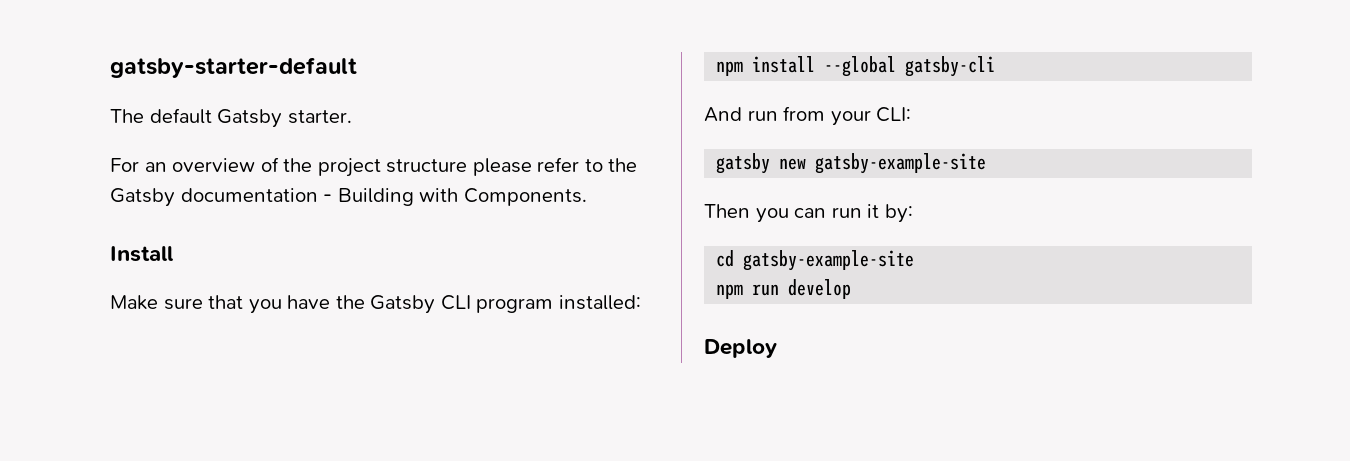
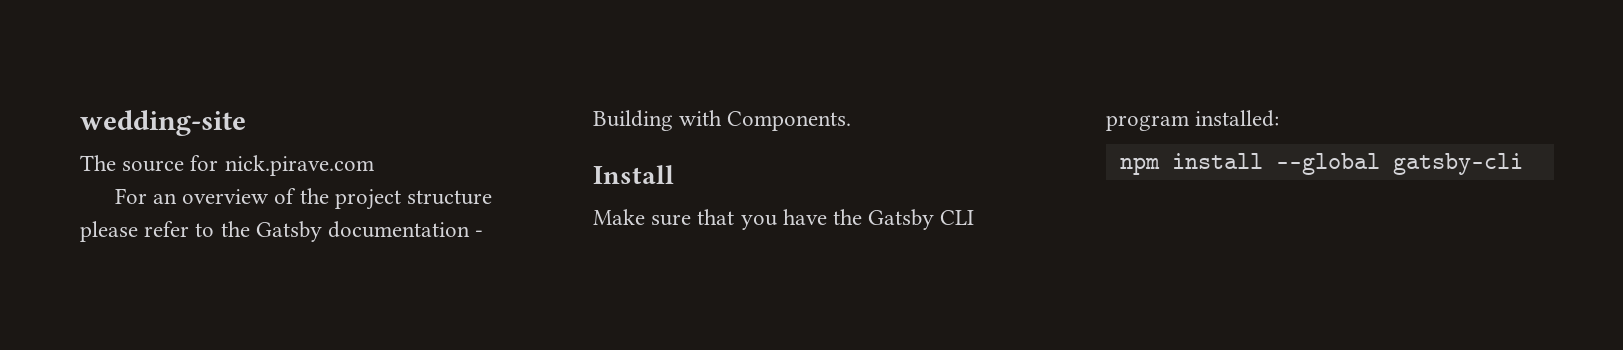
[110,57,357,78] gatsby-starter-default -> [80,110,246,136] wedding-site
[149,108,352,128] default Gatsby starter. -> [122,155,374,176] source for nick.pirave.com
[704,106,912,126] [716,153,987,174] [704,204,913,223] [716,250,915,271] [716,279,852,299] [704,339,777,358] // And run from your CLI: // gatsby new gatsby-example-site // Then you can run it by: // cd gatsby-example-site // npm run develop // Deploy -> (1523, 164) none

